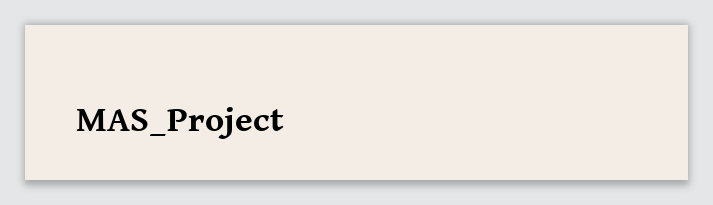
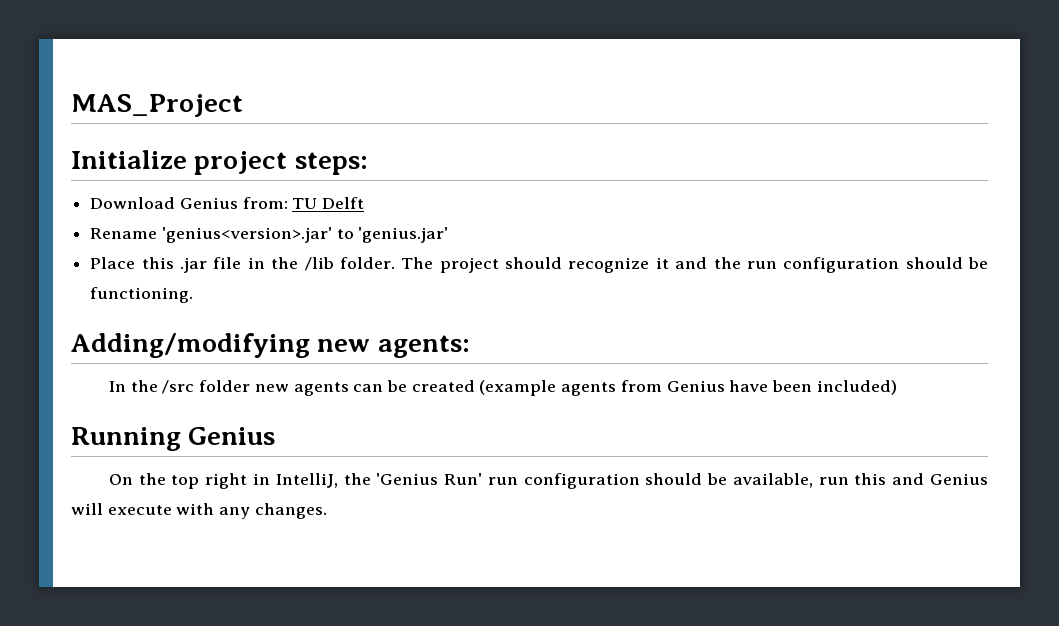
(284, 123) none -> [71,150,368,175] [90,197,365,209] [90,227,449,243] [90,257,988,273] [90,287,194,303] [71,333,470,358] [108,380,897,396] [71,427,276,451] [108,473,989,489] [71,503,327,519] // Initialize project steps: // Download Genius from: TU Delft // Rename 'genius<version>.jar' to 'genius.jar' // Place this .jar file in the /lib folder. The project should recognize it and the run configuration should be functioning. // Adding/modifying new agents: // In the /src folder new agents can be created (example agents from Genius have been included) // Running Genius // On the top right in IntelliJ, the 'Genius Run' run configuration should be available, run this and Genius will execute with any changes.

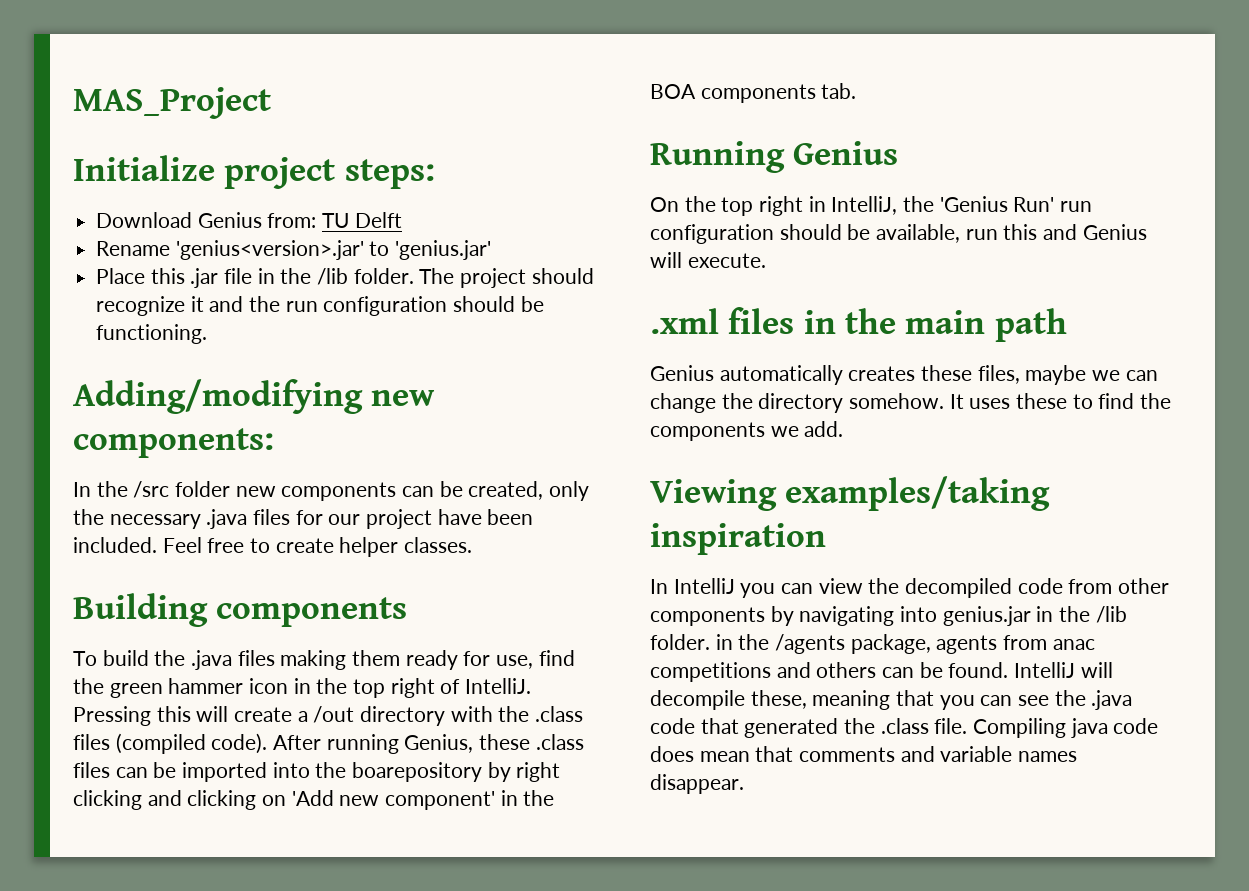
[377,335,470,358] agents: -> [73,428,274,458] components:
[293,380,897,396] agents can be created (example agents from Genius have been included) -> [281,481,590,501] [73,509,534,529] [73,537,473,557] [73,593,408,627] [73,650,575,670] [73,678,532,698] [73,706,584,726] [73,733,584,754] [73,762,561,782] [73,790,555,810] [650,83,857,103] components can be created, only the necessary .java files for our project have been included. Feel free to create helper classes. // Building components // To build the .java files making them ready for use, find the green hammer icon in the top right of IntelliJ. Pressing this will create a /out directory with the .class files (compiled code). After running Genius, these .class files can be imported into the boarepository by right clicking and clicking on 'Add new component' in the BOA components tab.
[107,503,327,519] execute with any changes. -> [687,253,766,268] [650,307,1067,342] [650,365,1158,385] [650,393,1172,413] [650,421,844,441] [650,476,1051,511] [650,523,826,555] [650,578,1170,598] [650,606,1127,626] [650,634,1095,654] [650,662,1113,682] [650,690,1133,710] [650,718,1159,738] [650,746,1078,762] [650,774,744,794] execute. // .xml files in the main path // Genius automatically creates these files, maybe we can change the directory somehow. It uses these to find the components we add. // Viewing examples/taking inspiration // In IntelliJ you can view the decompiled code from other components by navigating into genius.jar in the /lib folder. in the /agents package, agents from anac competitions and others can be found. IntelliJ will decompile these, meaning that you can see the .java code that generated the .class file. Compiling java code does mean that comments and variable names disappear.

